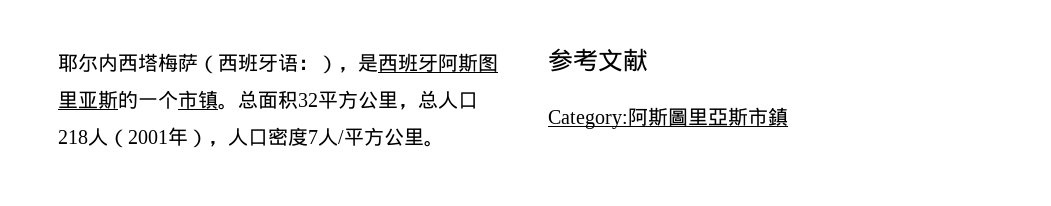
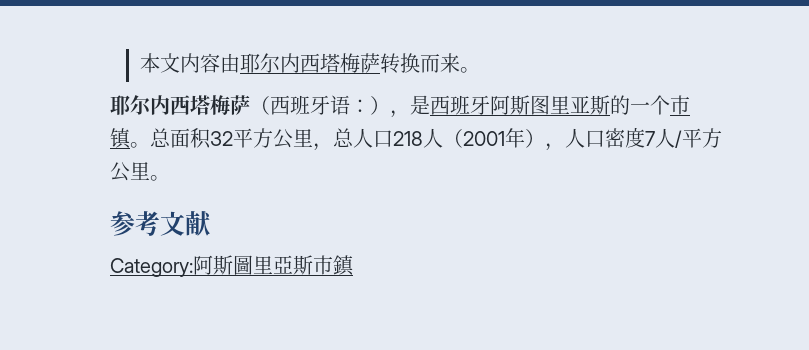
(58, 63) none -> [140,53,481,74] 本文内容由耶尔内西塔梅萨转换而来。 //

